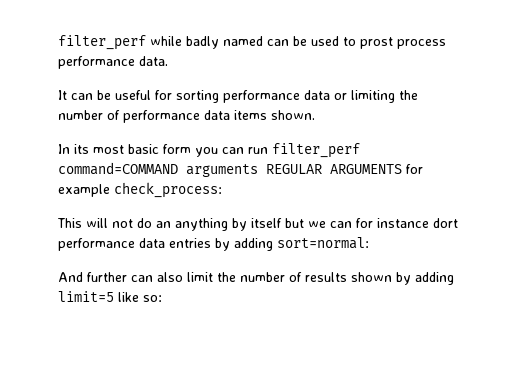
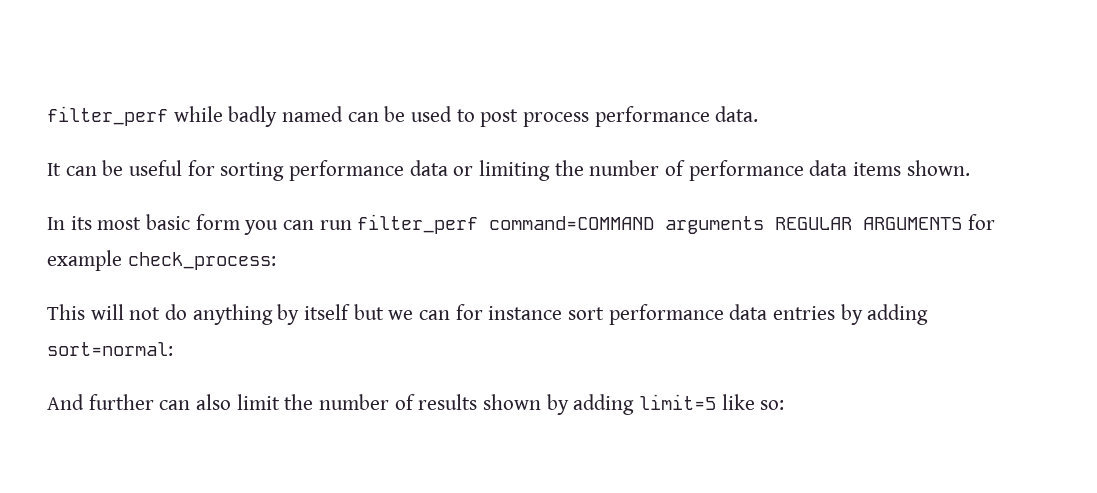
[360,37,393,49] prost -> [480,109,519,127] post
[156,221,171,228] an -> (188, 312) none
[433,218,458,228] dort -> [568,307,605,320] sort

